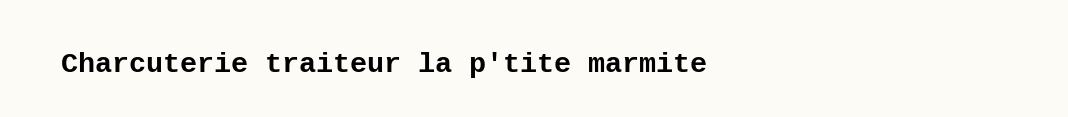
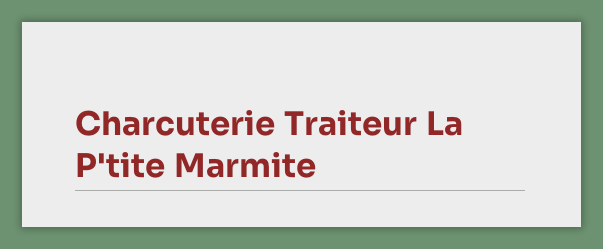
[265,52,707,78] traiteur la p'tite marmite -> [283,110,463,136] [75,152,316,178] Traiteur La P'tite Marmite

